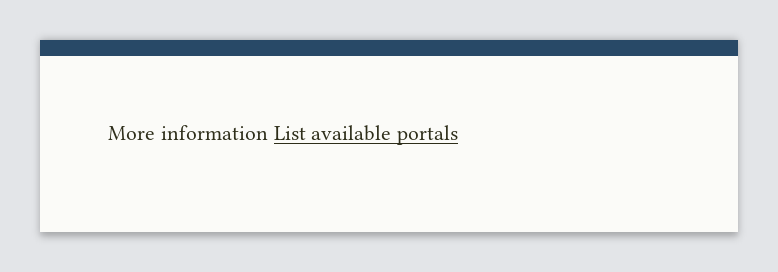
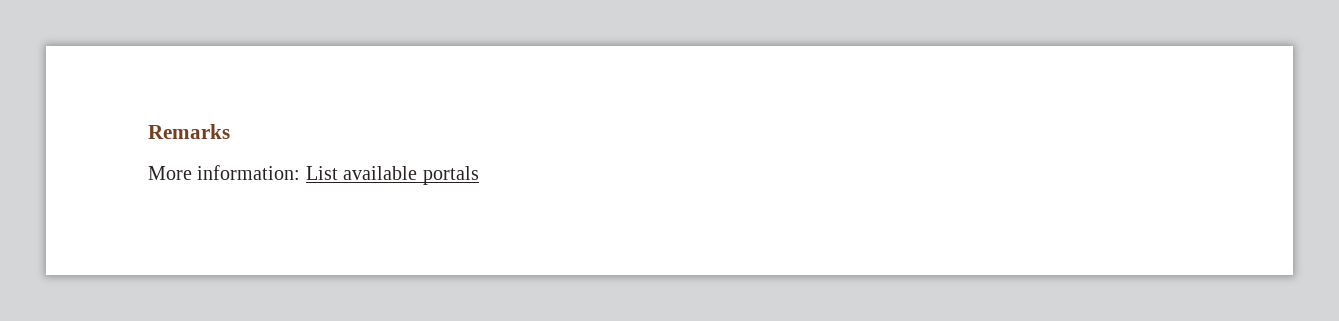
[108,125,268,140] More information -> [148,124,230,139] [148,165,301,180] Remarks // More information:

